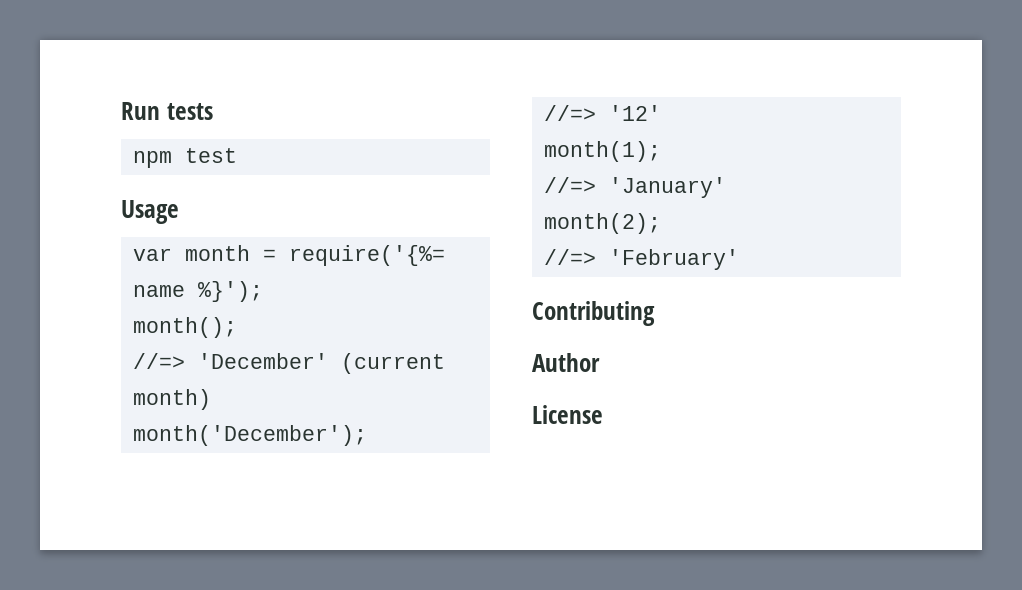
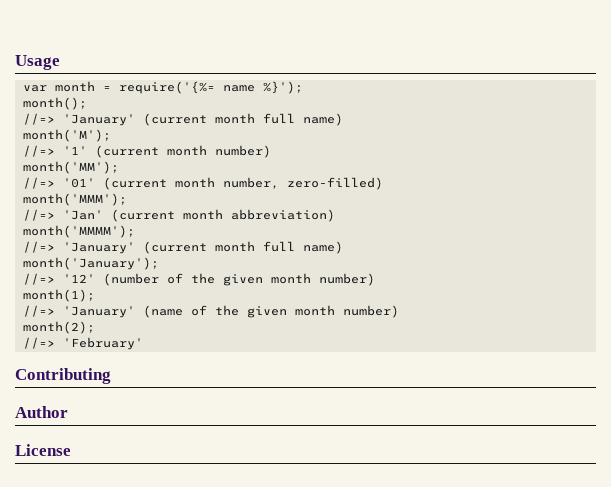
[121,102,213,120] [132,148,237,168] Run tests // npm test // -> (15, 62) none
[197,353,445,374] [132,389,211,410] [132,425,367,446] [543,105,661,121] [543,141,661,162] [543,177,726,198] 'December' (current month) // month('December'); // //=> '12' // month(1); // //=> 'January' -> [62,113,343,126] [22,129,111,142] [22,145,271,158] [22,161,119,174] [22,177,383,190] [22,193,127,206] [22,209,335,222] [22,225,135,238] [22,241,343,254] [22,257,159,270] [22,273,375,286] [22,289,95,302] [22,305,399,318] 'January' (current month full name) // month('M'); // //=> '1' (current month number) // month('MM'); // //=> '01' (current month number, zero-filled) // month('MMM'); // //=> 'Jan' (current month abbreviation) // month('MMMM'); // //=> 'January' (current month full name) // month('January'); // //=> '12' (number of the given month number) // month(1); // //=> 'January' (name of the given month number)

